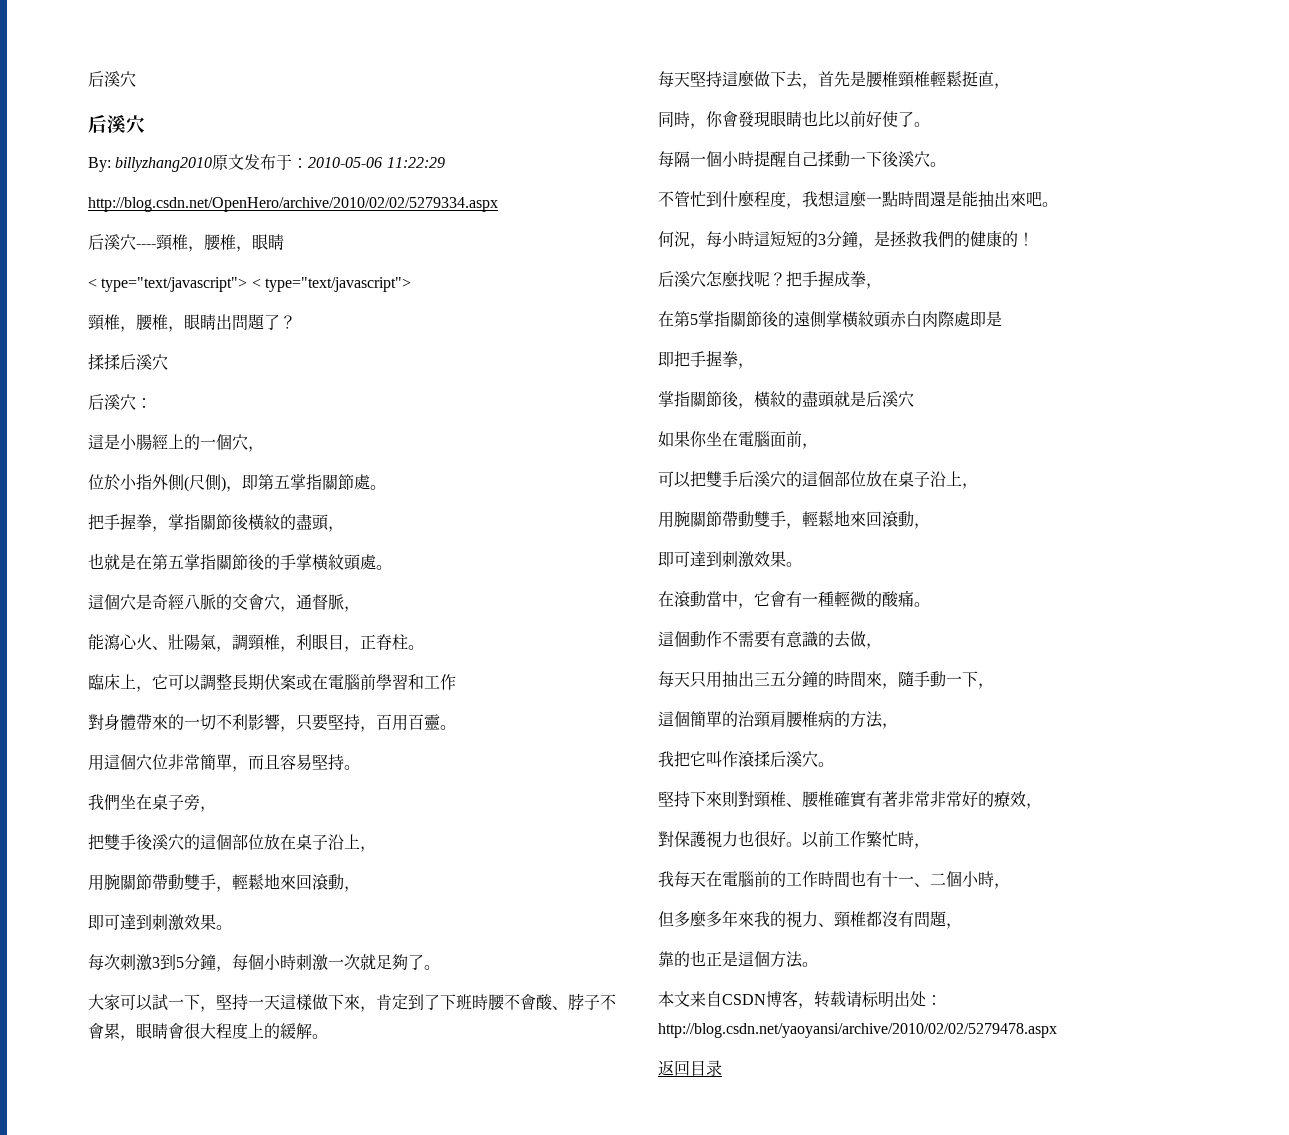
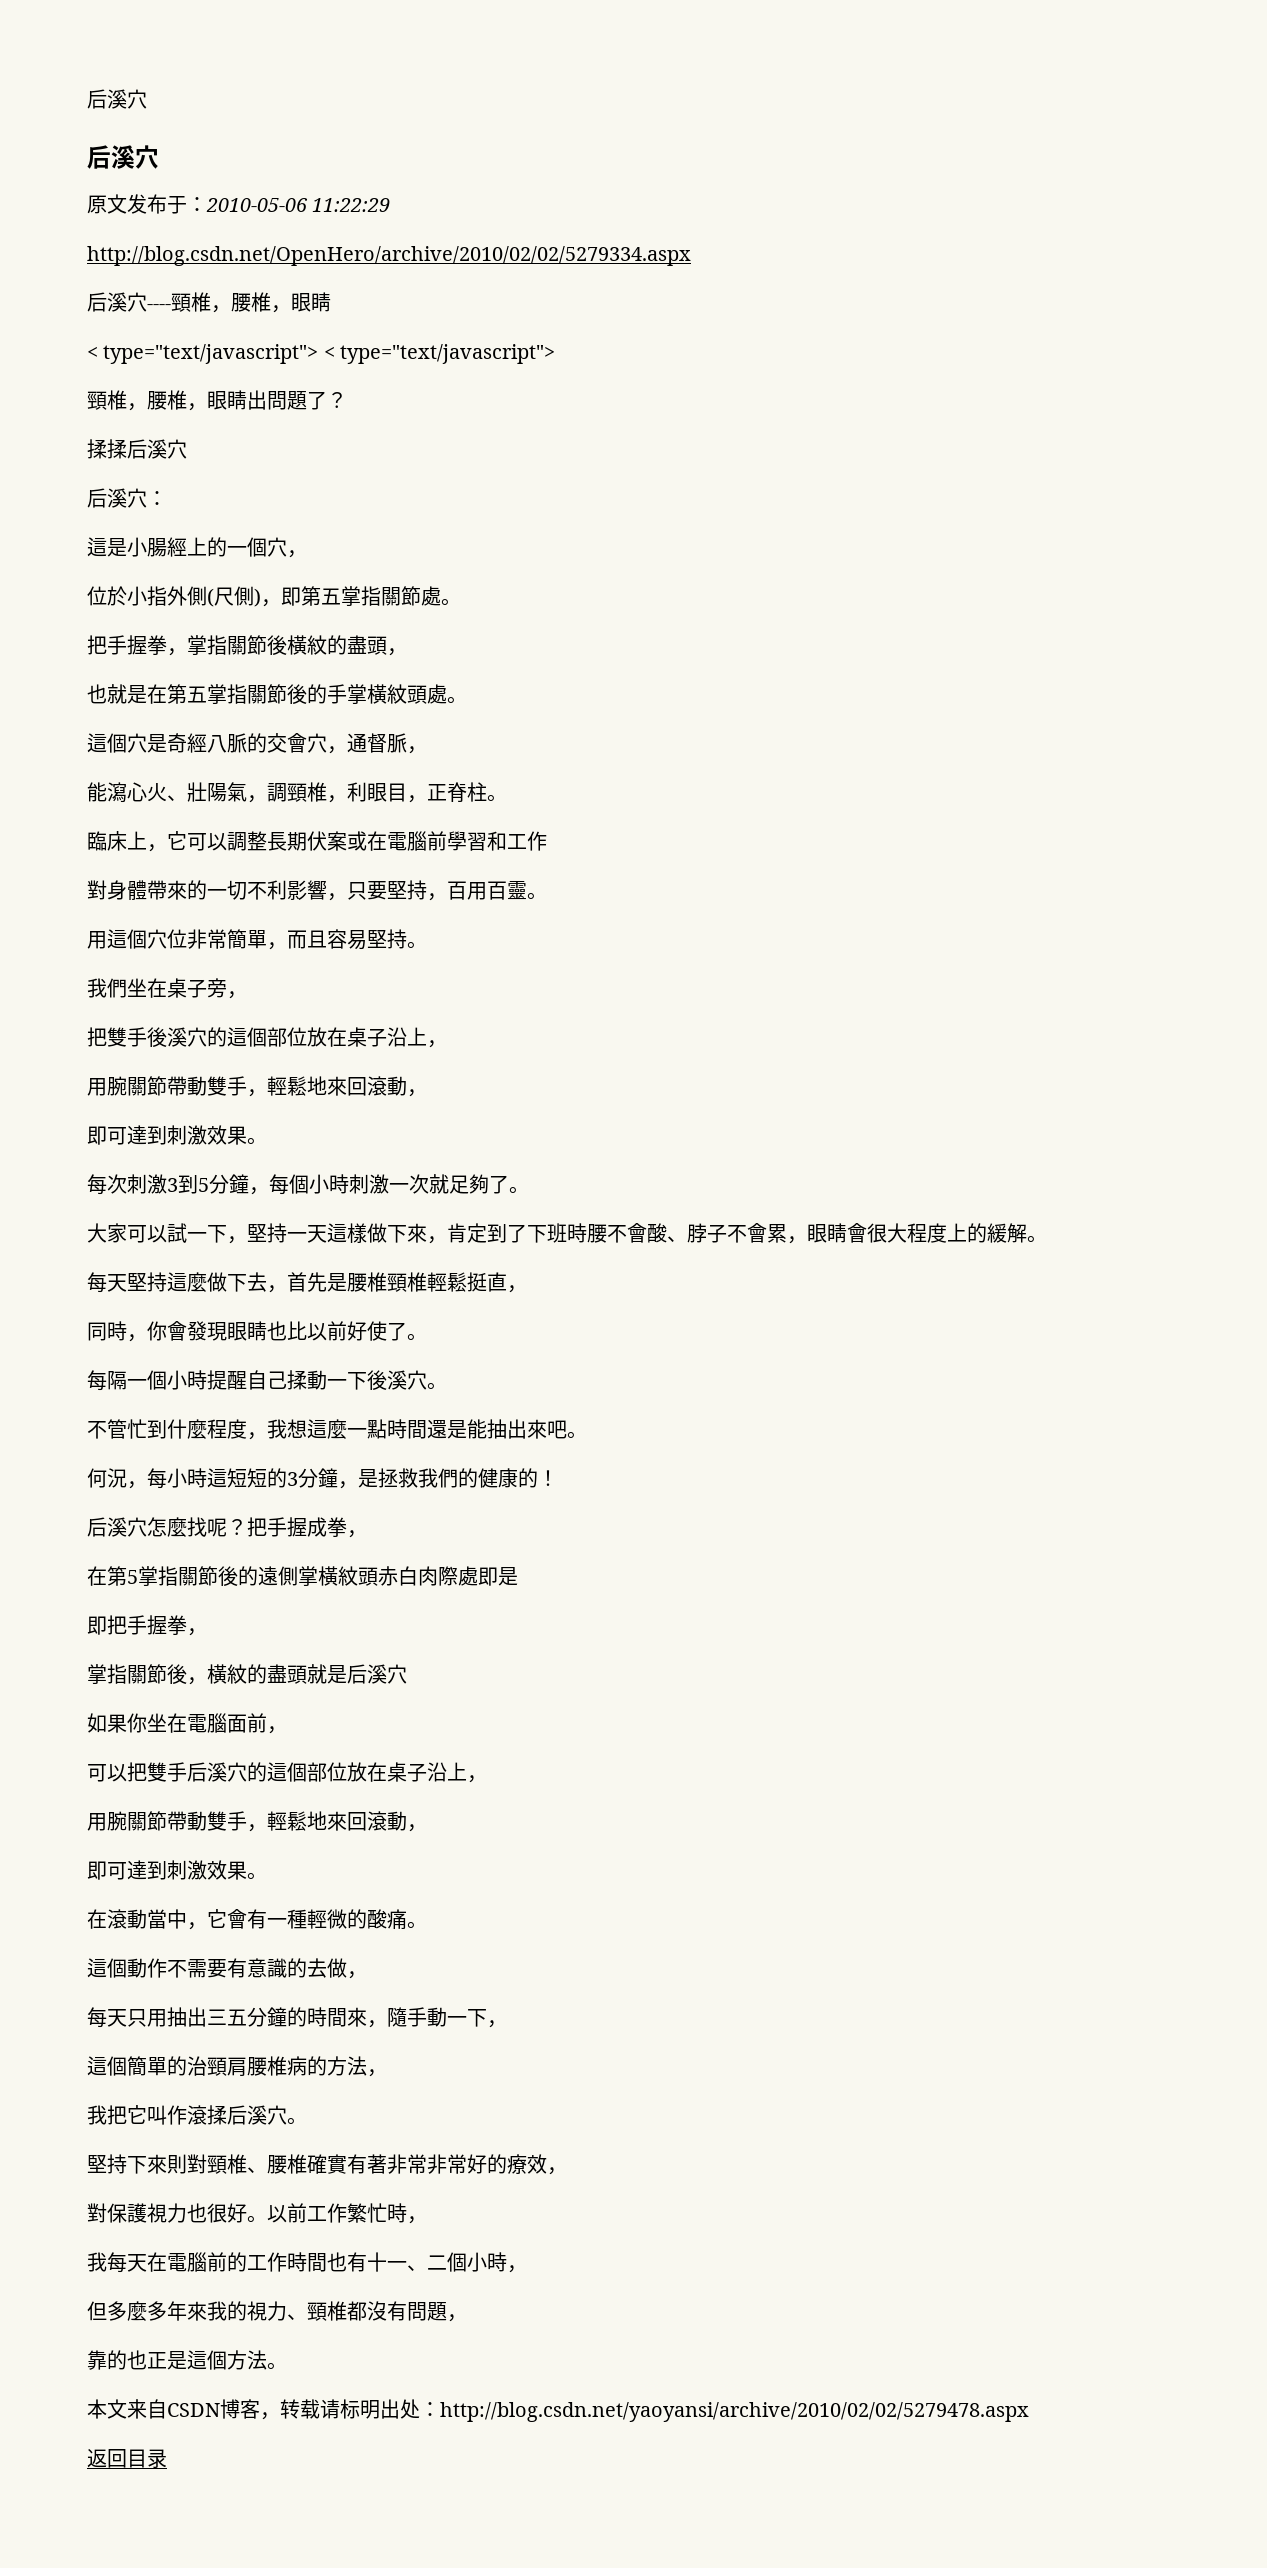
[88,157,213,172] By: billyzhang2010 -> (159, 157) none

